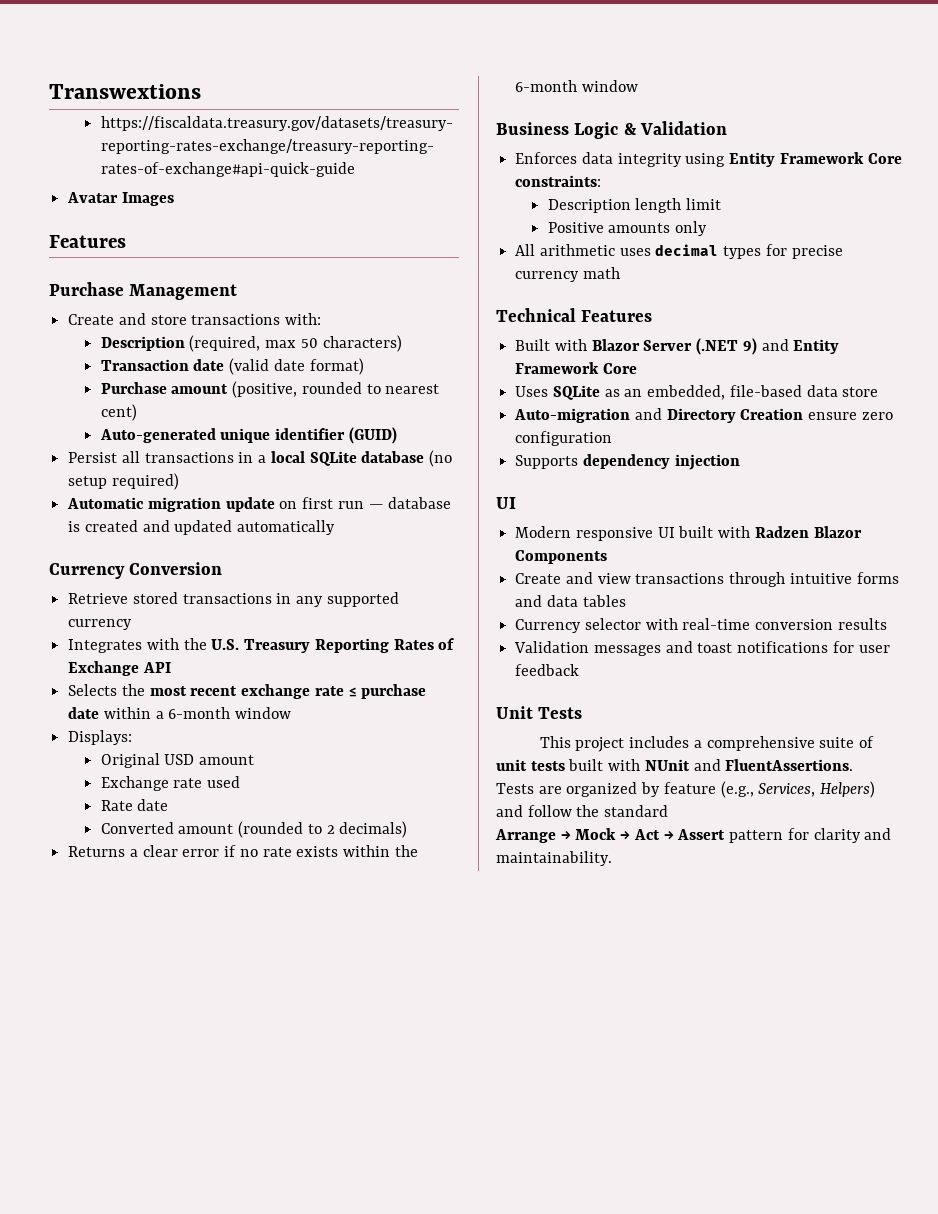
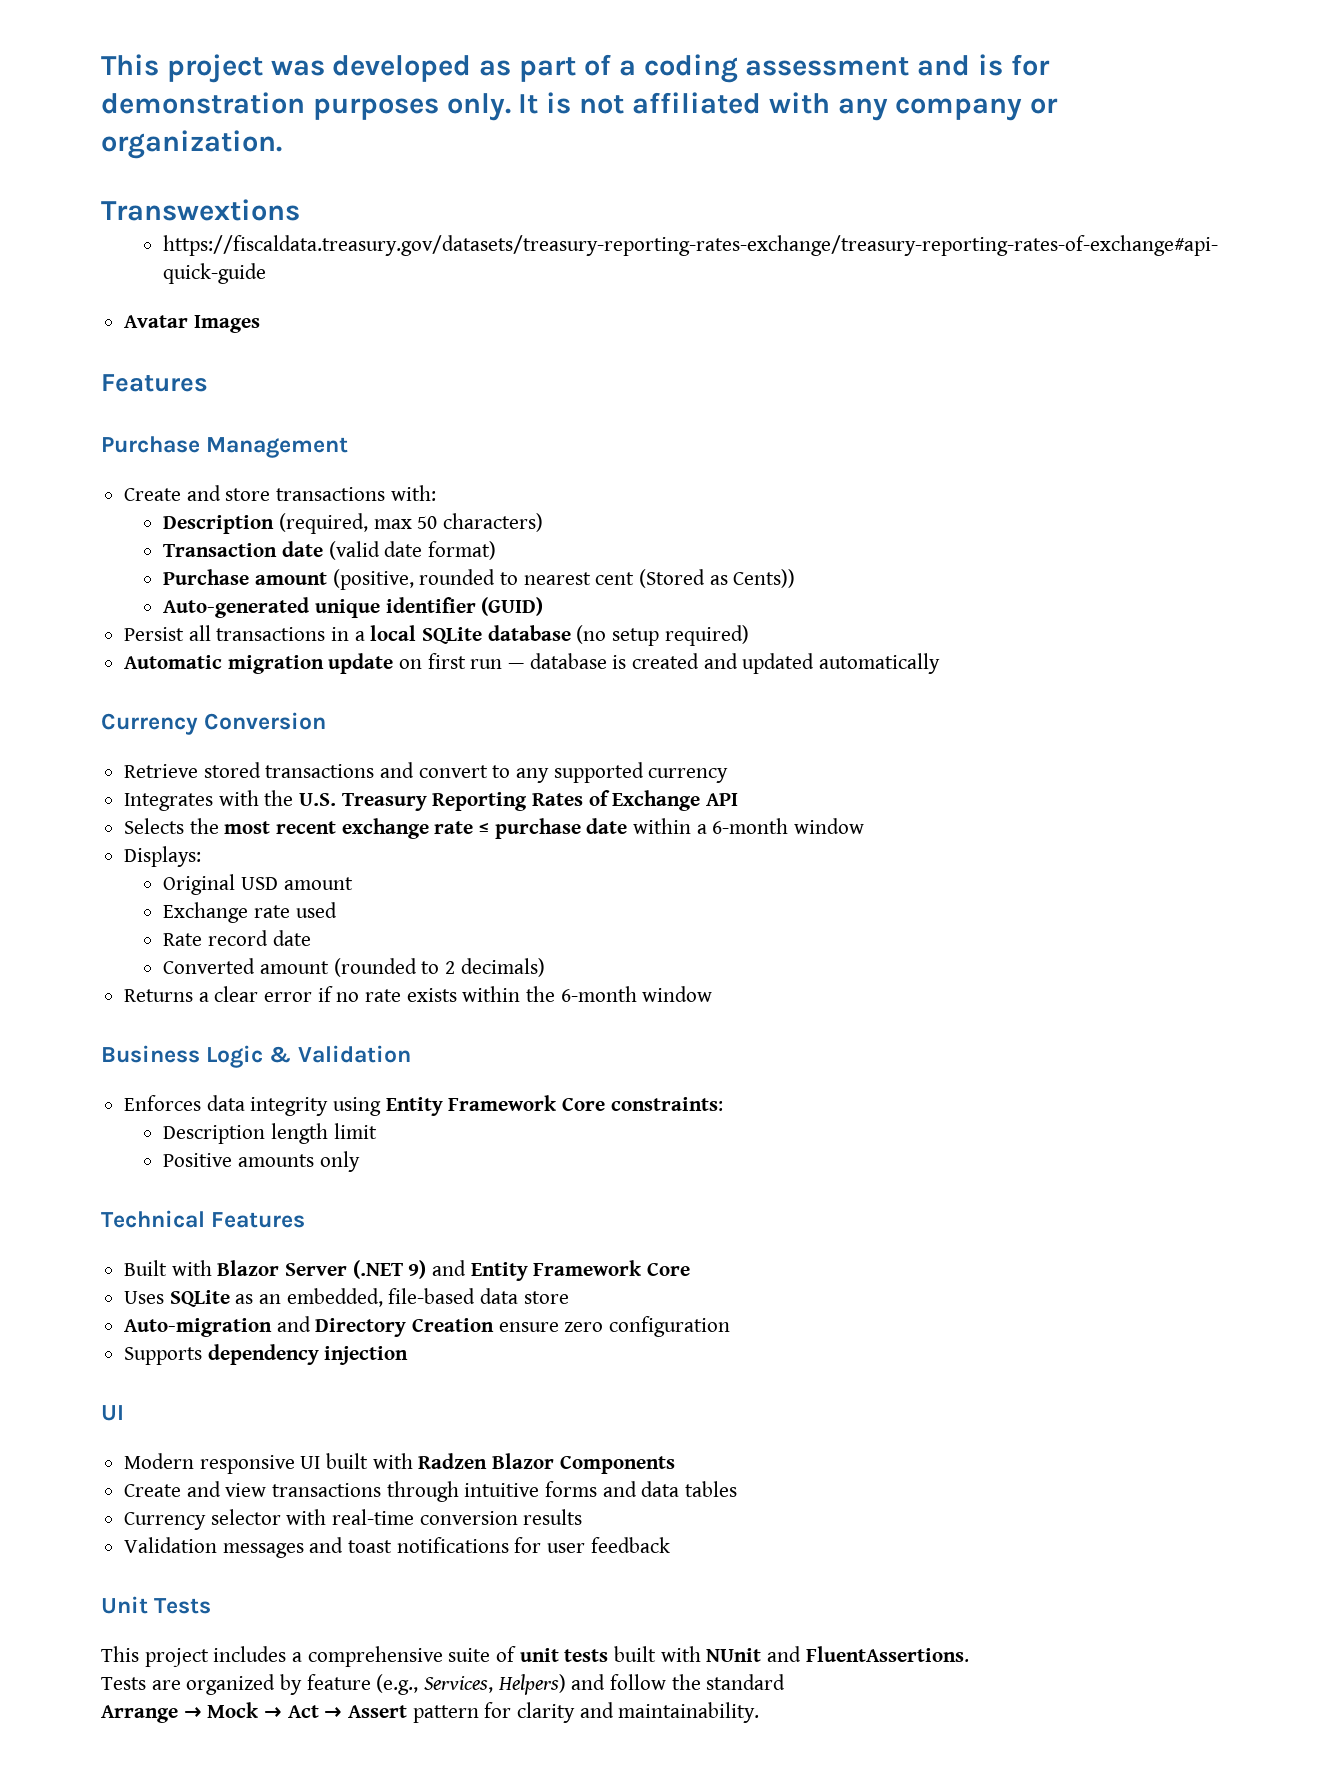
(49, 91) none -> [101,54,1050,83] [101,92,1059,121] [101,130,282,159] This project was developed as part of a coding assessment and is for demonstration purposes only. It is not affiliated with any company or organization. //
[100,404,137,421] cent) -> [595,569,796,588] cent (Stored as Cents))
[276,593,292,604] in -> [380,762,511,778] and convert to
(133, 805) none -> [208,930,269,946] record
[515,244,843,259] [515,267,620,282] // All arithmetic uses decimal types for precise currency math -> (360, 1161) none

